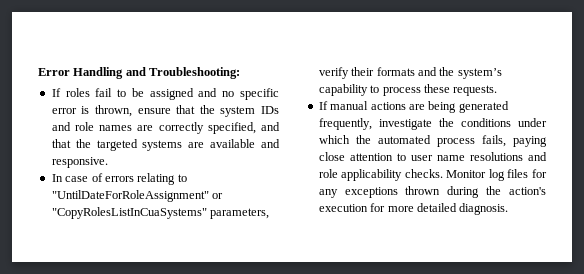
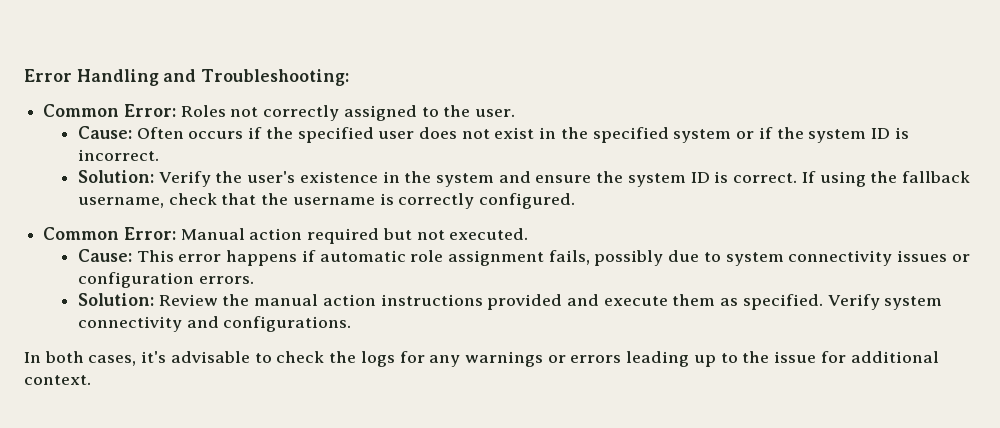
[51,88,279,100] [51,105,279,117] [51,122,280,134] [51,139,280,151] [51,157,108,168] [51,173,187,185] [51,190,224,202] [51,207,270,219] [318,67,502,79] [318,84,498,96] [318,101,509,113] [318,118,547,130] [318,135,547,147] [318,152,547,161] [318,169,547,181] [318,186,546,198] [318,203,509,215] If roles fail to be assigned and no specific error is thrown, ensure that the system IDs and role names are correctly specified, and that the targeted systems are available and responsive. // In case of errors relating to "UntilDateForRoleAssignment" or "CopyRolesListInCuaSystems" parameters, verify their formats and the system’s capability to process these requests. // If manual actions are being generated frequently, investigate the conditions under which the automated process fails, paying close attention to user name resolutions and role applicability checks. Monitor log files for any exceptions thrown during the action's execution for more detailed diagnosis. -> [43,104,516,121] [77,126,909,143] [77,149,159,161] [77,170,970,187] [77,193,576,209] [43,227,529,244] [77,249,970,266] [77,272,254,288] [77,293,943,310] [77,316,352,332] [24,351,939,367] [24,375,91,385] Common Error: Roles not correctly assigned to the user. // Cause: Often occurs if the specified user does not exist in the specified system or if the system ID is incorrect. // Solution: Verify the user's existence in the system and ensure the system ID is correct. If using the fallback username, check that the username is correctly configured. // Common Error: Manual action required but not executed. // Cause: This error happens if automatic role assignment fails, possibly due to system connectivity issues or configuration errors. // Solution: Review the manual action instructions provided and execute them as specified. Verify system connectivity and configurations. // In both cases, it's advisable to check the logs for any warnings or errors leading up to the issue for additional context.

